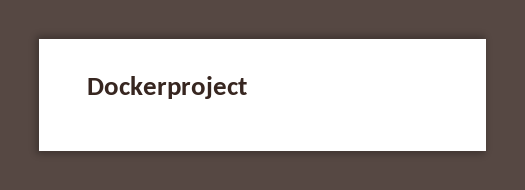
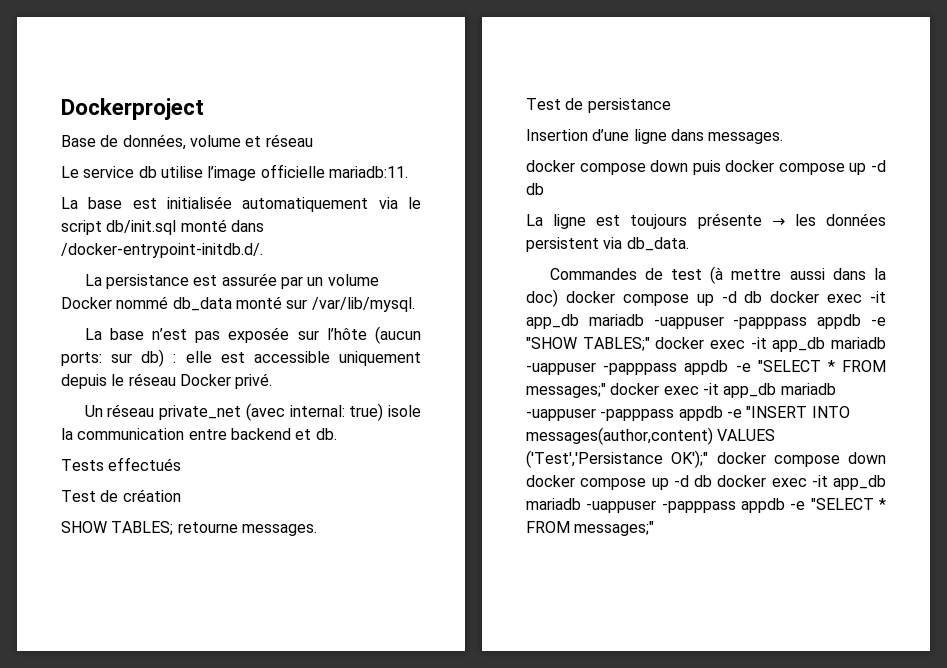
(247, 87) none -> [61,134,313,150] [61,164,408,181] [61,196,421,212] [61,219,264,235] [61,243,263,258] [84,273,379,289] [61,296,415,312] [84,326,421,344] [61,349,421,367] [61,373,273,389] [84,403,421,421] [61,428,337,440] [61,457,182,471] [61,489,181,502] [61,521,317,536] [526,98,671,113] [526,129,784,144] [526,160,886,175] [526,183,544,195] [526,213,886,229] [526,237,689,252] [549,266,886,284] [526,289,886,307] [526,314,886,329] [526,337,886,352] [526,360,887,375] [526,383,836,398] [526,406,850,421] [526,427,776,445] [526,450,886,468] [526,475,886,490] [526,498,886,513] [526,521,655,536] // Base de données, volume et réseau // Le service db utilise l’image officielle mariadb:11. // La base est initialisée automatiquement via le script db/init.sql monté dans /docker-entrypoint-initdb.d/. // La persistance est assurée par un volume Docker nommé db_data monté sur /var/lib/mysql. // La base n’est pas exposée sur l’hôte (aucun ports: sur db) : elle est accessible uniquement depuis le réseau Docker privé. // Un réseau private_net (avec internal: true) isole la communication entre backend et db. // Tests effectués // Test de création // SHOW TABLES; retourne messages. // Test de persistance // Insertion d’une ligne dans messages. // docker compose down puis docker compose up -d db // La ligne est toujours présente → les données persistent via db_data. // Commandes de test (à mettre aussi dans la doc) docker compose up -d db docker exec -it app_db mariadb -uappuser -papppass appdb -e "SHOW TABLES;" docker exec -it app_db mariadb -uappuser -papppass appdb -e "SELECT * FROM messages;" docker exec -it app_db mariadb -uappuser -papppass appdb -e "INSERT INTO messages(author,content) VALUES ('Test','Persistance OK');" docker compose down docker compose up -d db docker exec -it app_db mariadb -uappuser -papppass appdb -e "SELECT * FROM messages;"

